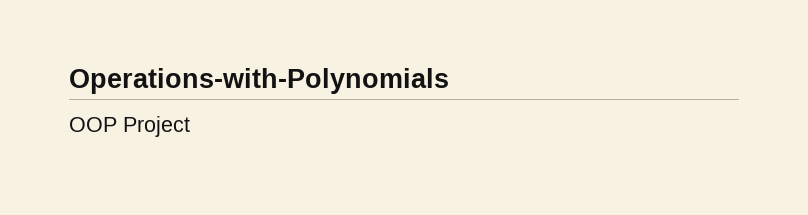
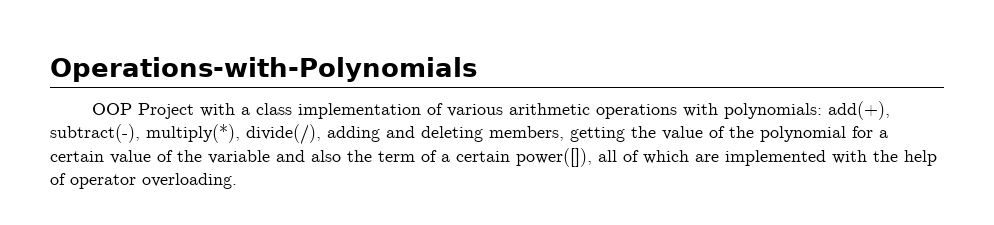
(190, 126) none -> [199,101,890,120] [50,124,888,145] [50,148,937,167] [50,173,237,189] with a class implementation of various arithmetic operations with polynomials: add(+), subtract(-), multiply(*), divide(/), adding and deleting members, getting the value of the polynomial for a certain value of the variable and also the term of a certain power([]), all of which are implemented with the help of operator overloading.

